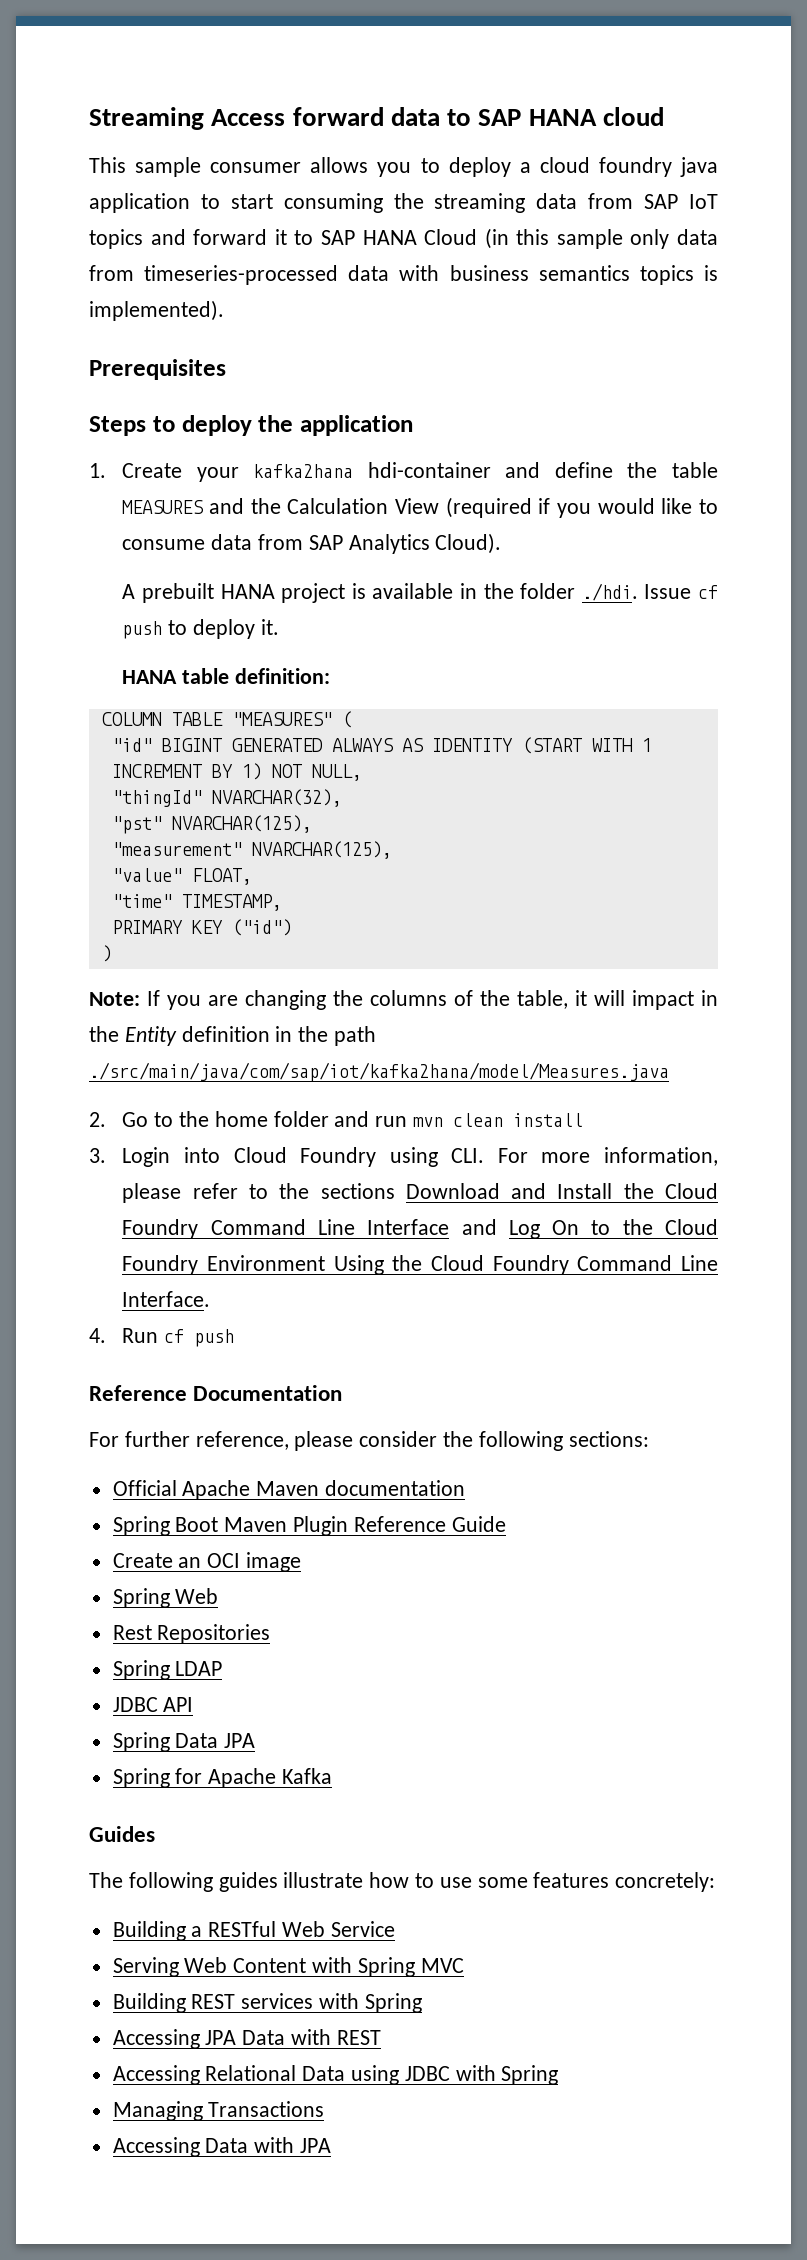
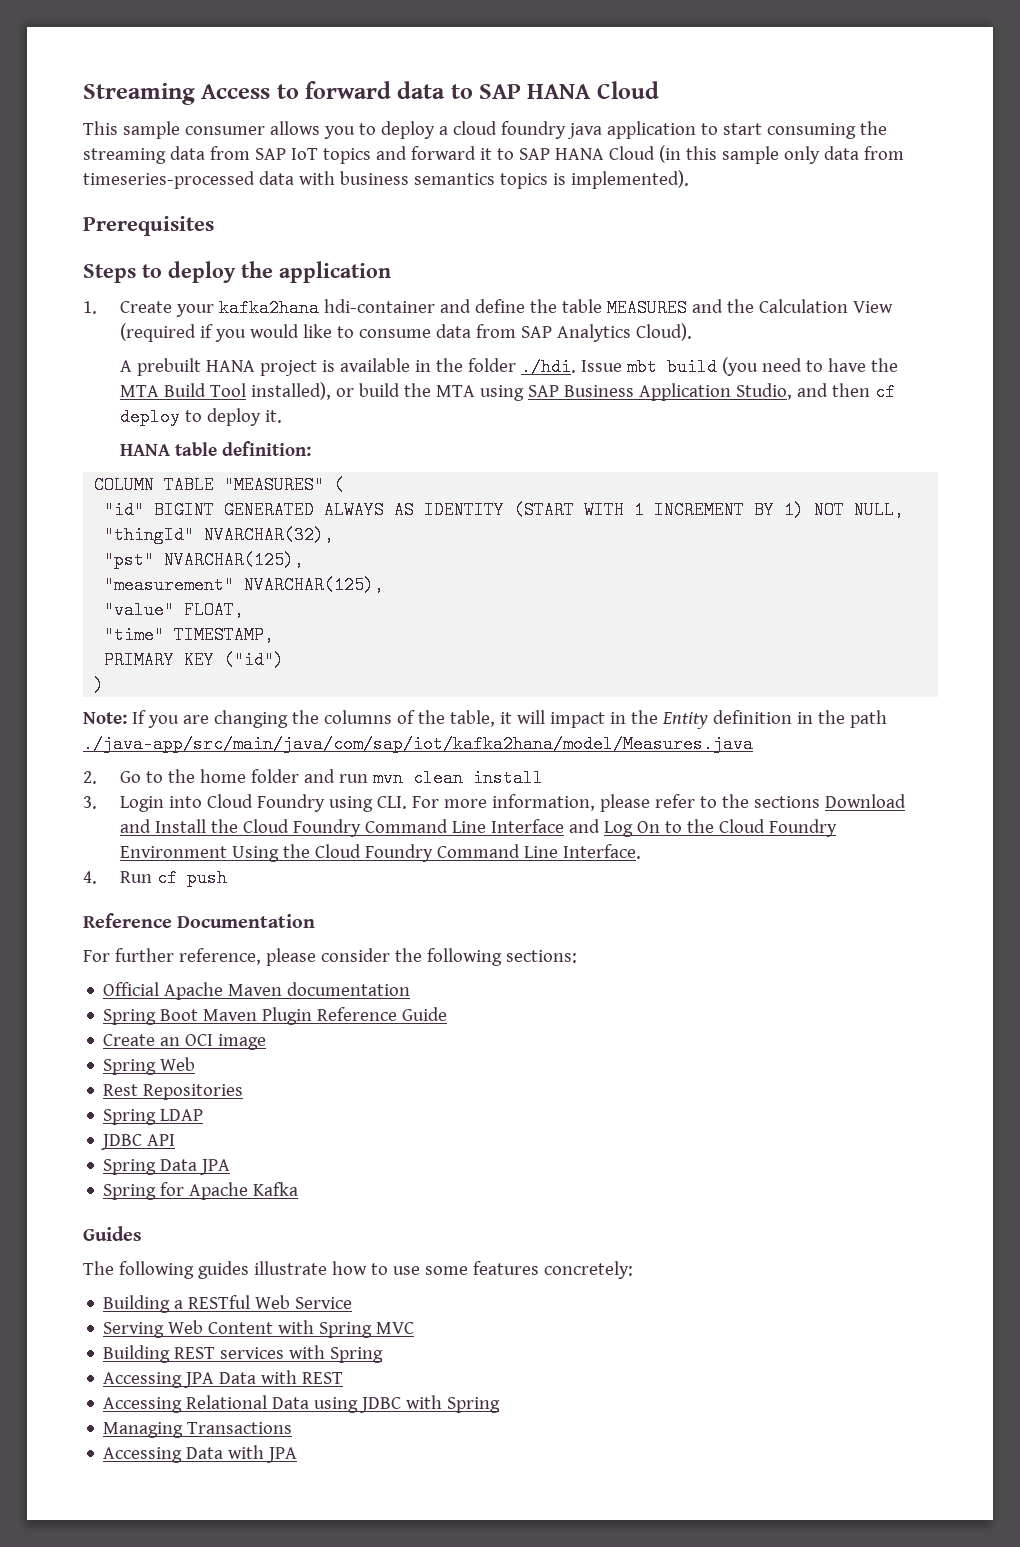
(286, 117) none -> [276,84,299,99] to
[603,107,665,126] cloud -> [596,81,659,99] Cloud
[698,585,718,599] [122,621,163,639] cf push -> [626,357,898,376] [119,382,895,401] [119,408,180,426] mbt build (you need to have the MTA Build Tool installed), or build the MTA using SAP Business Application Studio, and then cf deploy
[89,1062,669,1082] ./src/main/java/com/sap/iot/kafka2hana/model/Measures.java -> [83,735,753,753] ./java-app/src/main/java/com/sap/iot/kafka2hana/model/Measures.java

